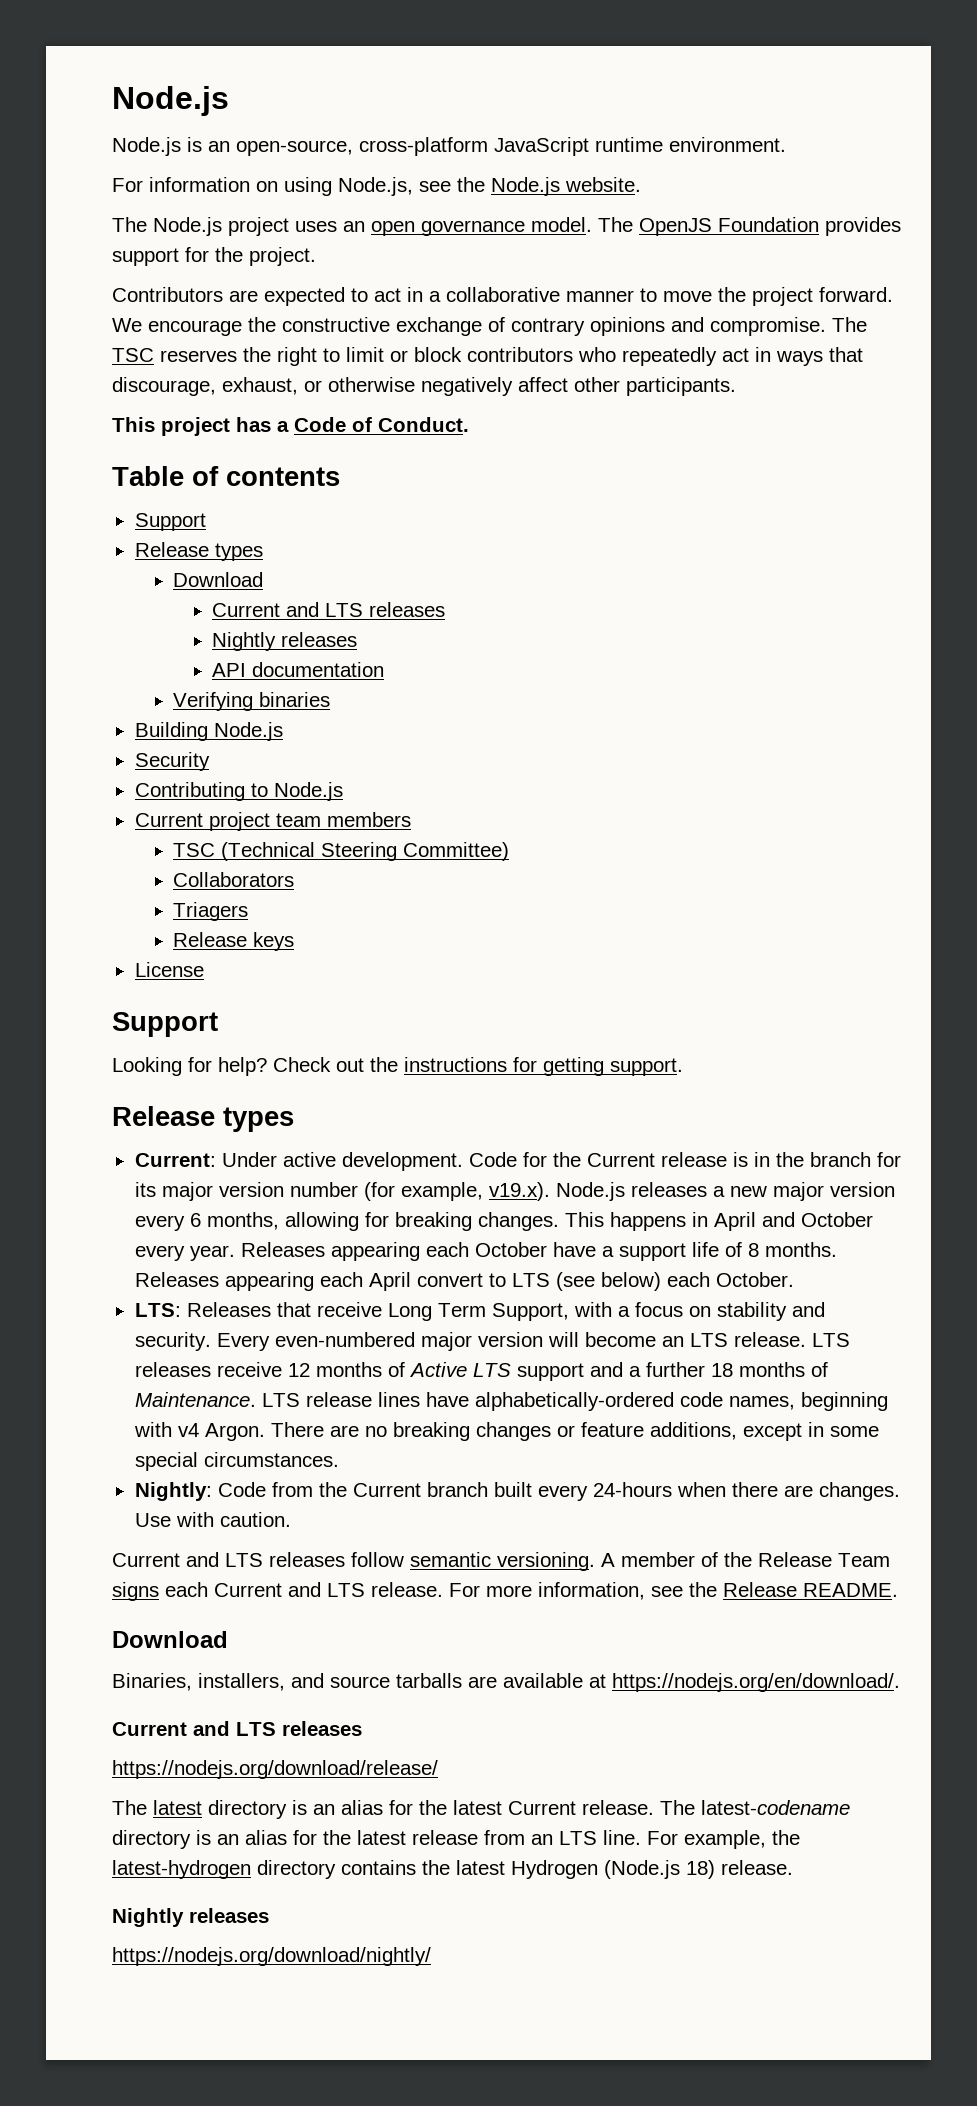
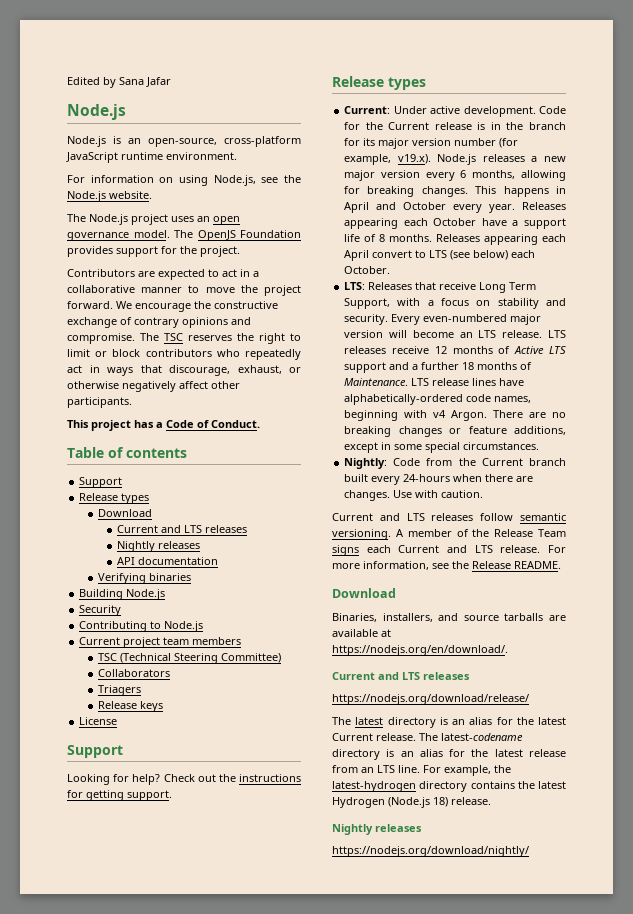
(112, 101) none -> [67,77,171,88] Edited by Sana Jafar //

